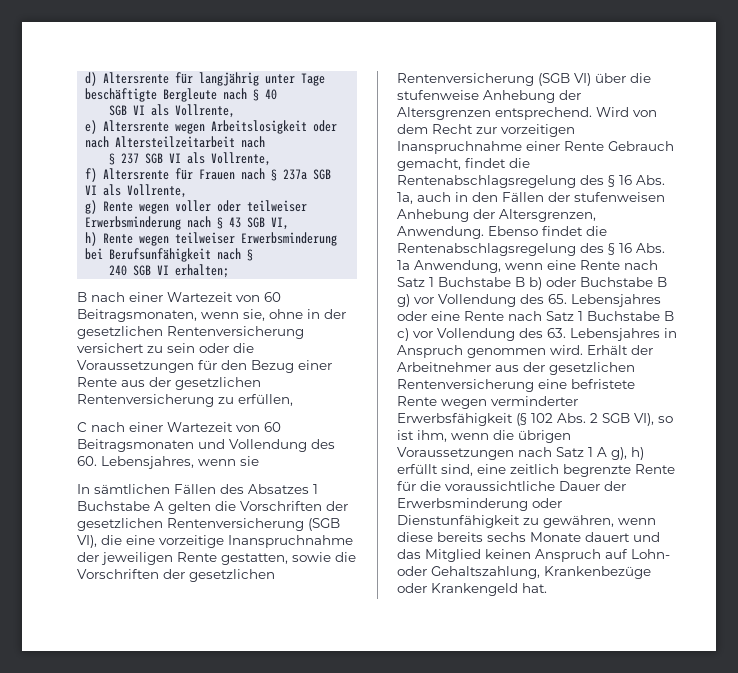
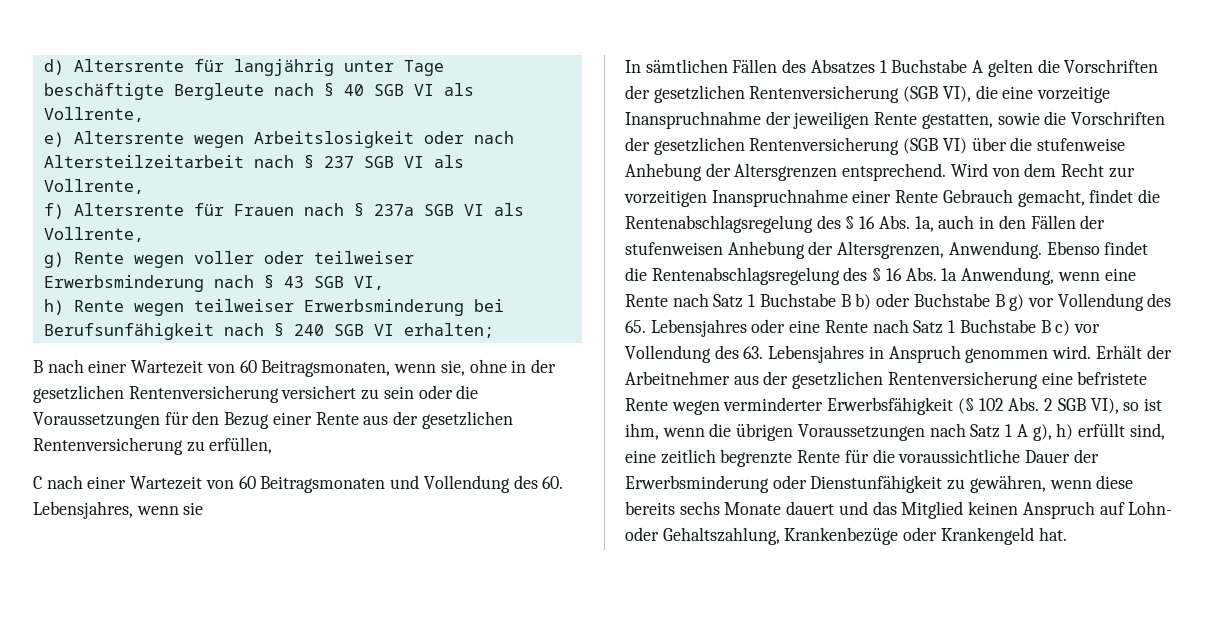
(278, 94) // -> (364, 90) none
(266, 142) // -> (294, 161) none
(254, 255) // -> (284, 329) none

